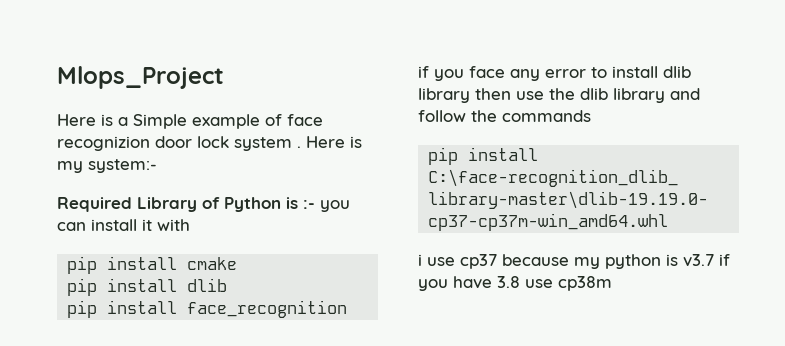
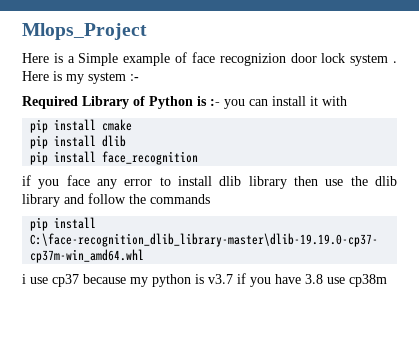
[88,159,157,173] system:- -> [88,72,139,84] system :-

